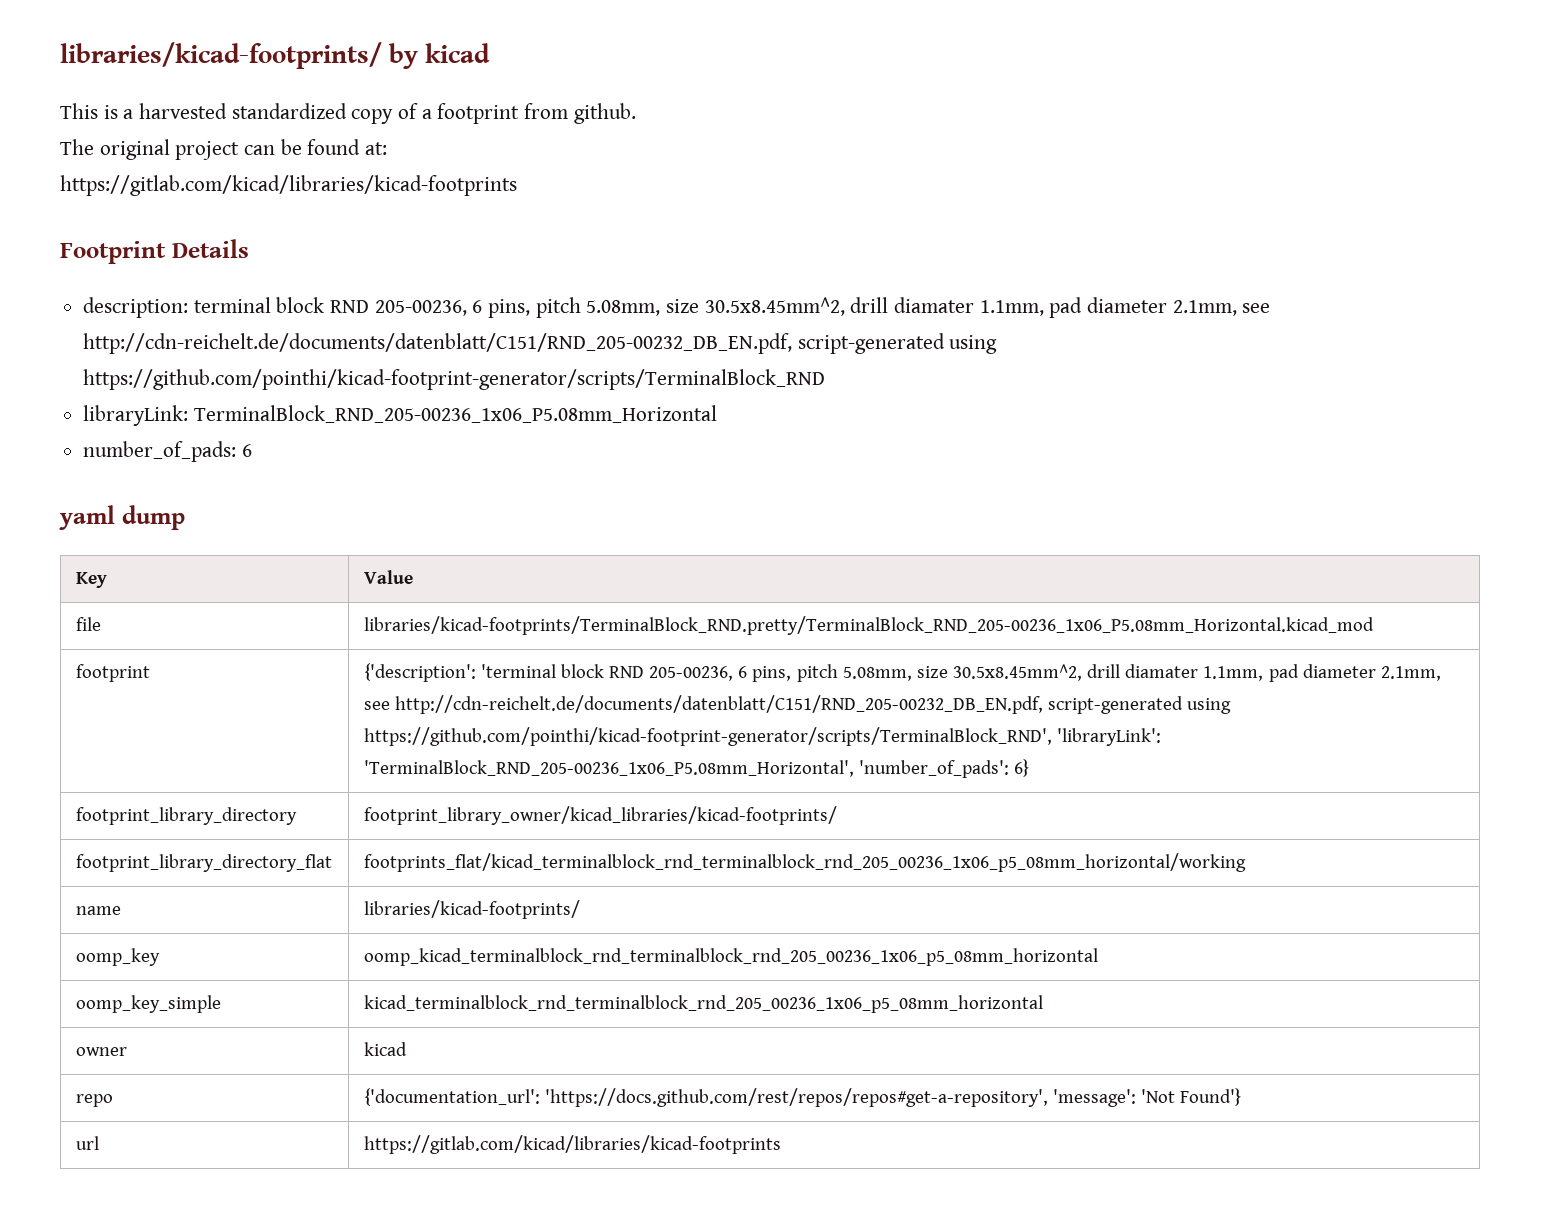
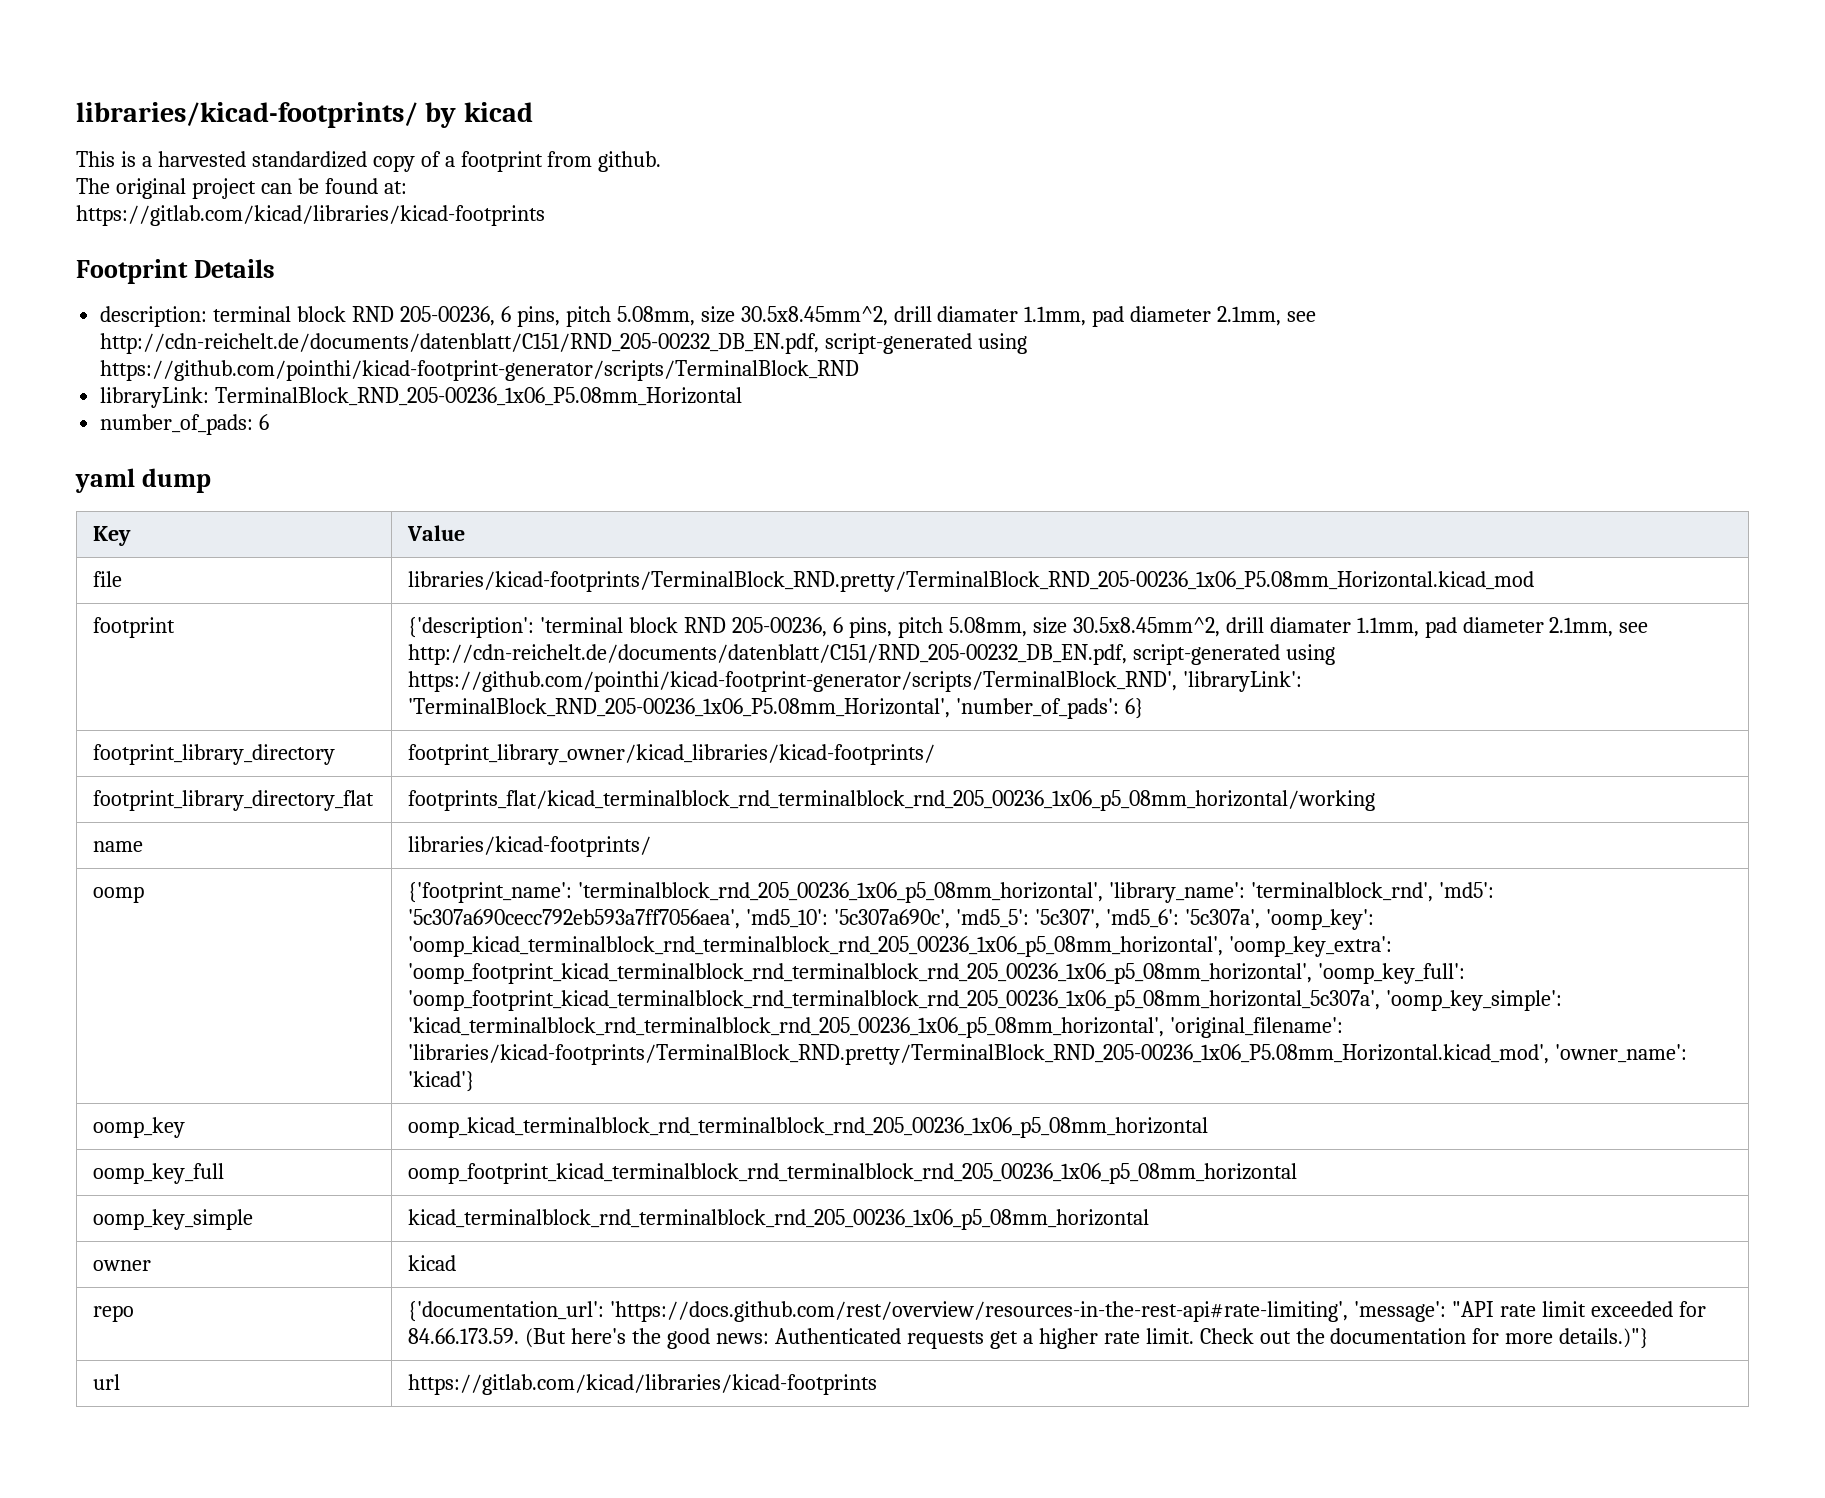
(580, 909) none -> [93,886,145,903] [408,882,1495,903] [408,909,1375,930] [408,936,1393,957] [408,963,1466,984] [408,990,1563,1011] [408,1017,1344,1038] [408,1044,1688,1065] [408,1071,476,1092] // oomp | {'footprint_name': 'terminalblock_rnd_205_00236_1x06_p5_08mm_horizontal', 'library_name': 'terminalblock_rnd', 'md5': '5c307a690cecc792eb593a7ff7056aea', 'md5_10': '5c307a690c', 'md5_5': '5c307', 'md5_6': '5c307a', 'oomp_key': 'oomp_kicad_terminalblock_rnd_terminalblock_rnd_205_00236_1x06_p5_08mm_horizontal', 'oomp_key_extra': 'oomp_footprint_kicad_terminalblock_rnd_terminalblock_rnd_205_00236_1x06_p5_08mm_horizontal', 'oomp_key_full': 'oomp_footprint_kicad_terminalblock_rnd_terminalblock_rnd_205_00236_1x06_p5_08mm_horizontal_5c307a', 'oomp_key_simple': 'kicad_terminalblock_rnd_terminalblock_rnd_205_00236_1x06_p5_08mm_horizontal', 'original_filename': 'libraries/kicad-footprints/TerminalBlock_RND.pretty/TerminalBlock_RND_205-00236_1x06_P5.08mm_Horizontal.kicad_mod', 'owner_name': 'kicad'}
(1098, 957) none -> [93,1163,225,1184] [408,1163,1298,1184] // oomp_key_full | oomp_footprint_kicad_terminalblock_rnd_terminalblock_rnd_205_00236_1x06_p5_08mm_horizontal
[544,1088,1242,1107] 'https://docs.github.com/rest/repos/repos#get-a-repository', 'message': 'Not Found'} -> [610,1301,1707,1322] [408,1328,1650,1349] 'https://docs.github.com/rest/overview/resources-in-the-rest-api#rate-limiting', 'message': "API rate limit exceeded for 84.66.173.59. (But here's the good news: Authenticated requests get a higher rate limit. Check out the documentation for more details.)"}

